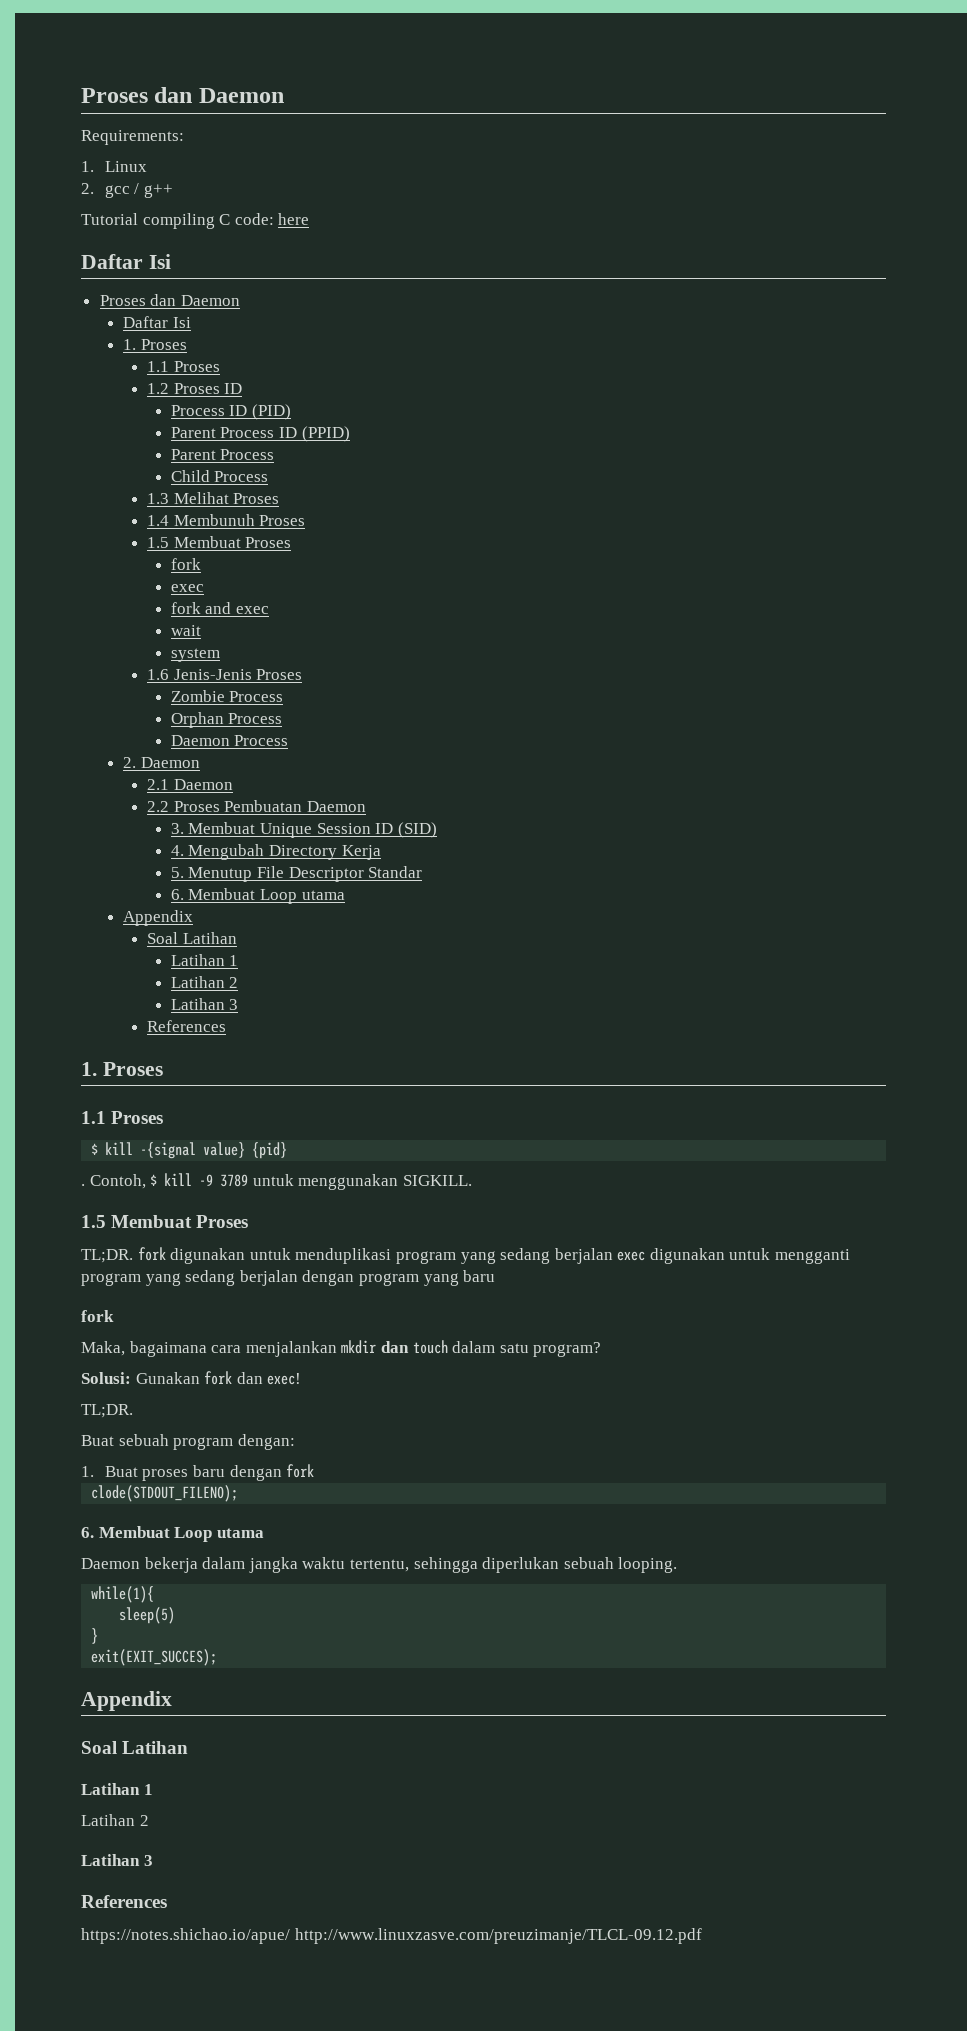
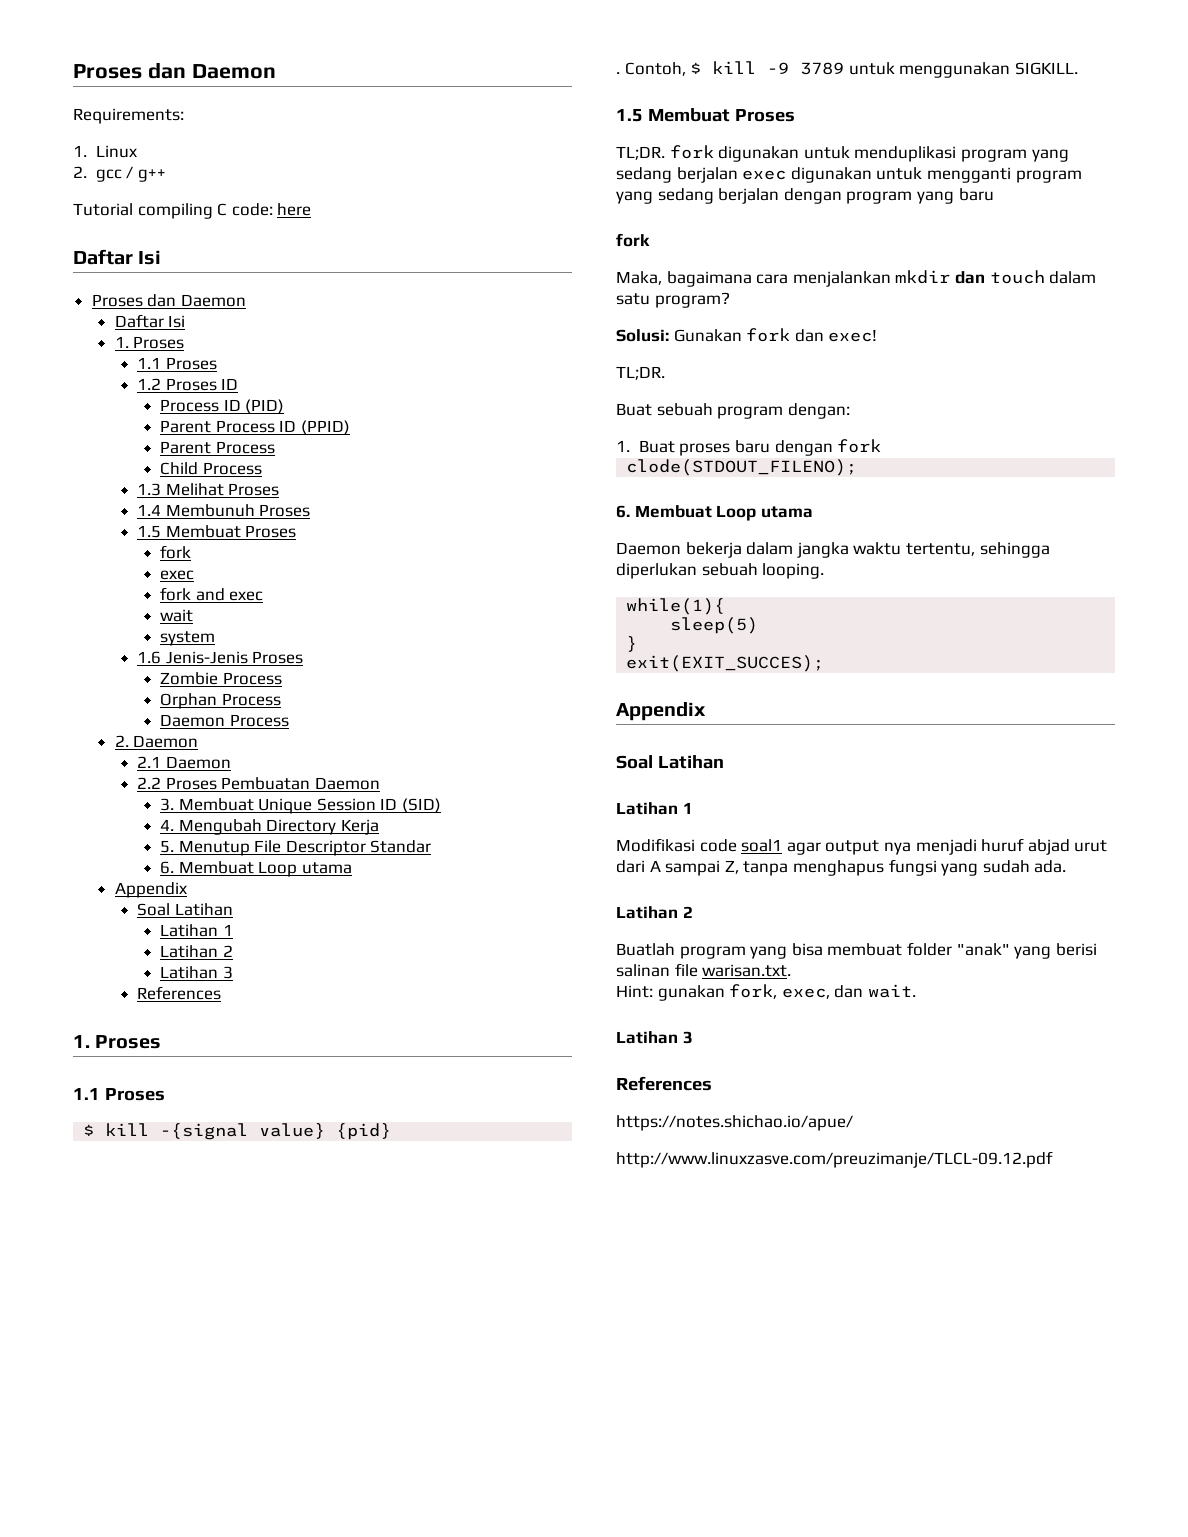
[81,1814,149,1826] Latihan 2 -> [616,838,1108,855] [616,859,1067,876] [616,906,693,919] [616,942,1097,959] [616,963,792,977] [616,984,916,1001] Modifikasi code soal1 agar output nya menjadi huruf abjad urut dari A sampai Z, tanpa menghapus fungsi yang sudah ada. // Latihan 2 // Buatlah program yang bisa membuat folder "anak" yang berisi salinan file warisan.txt. // Hint: gunakan fork, exec, dan wait.
(290, 1936) none -> (853, 1123) //

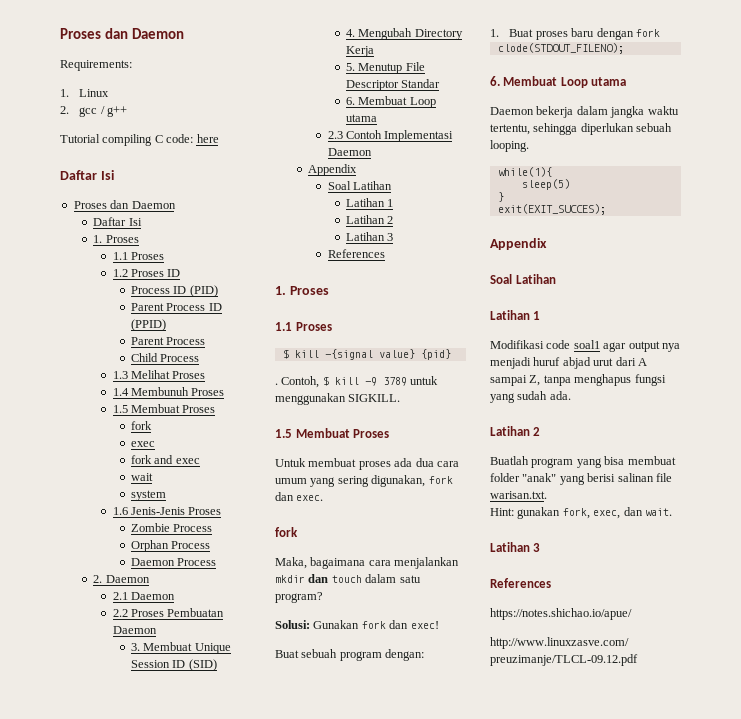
(352, 868) none -> [327,130,454,142] [327,148,372,156] // 2.3 Contoh Implementasi Daemon
[616,145,1069,162] [616,167,1082,183] [616,188,994,204] TL;DR. fork digunakan untuk menduplikasi program yang sedang berjalan exec digunakan untuk mengganti program yang sedang berjalan dengan program yang baru -> [275,458,459,470] [275,475,453,487] [275,492,324,501] Untuk membuat proses ada dua cara umum yang sering digunakan, fork dan exec.
[616,366,665,380] // TL;DR. -> (439, 625) none

